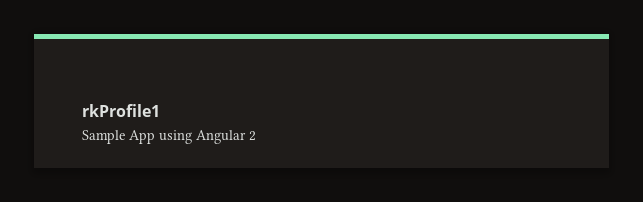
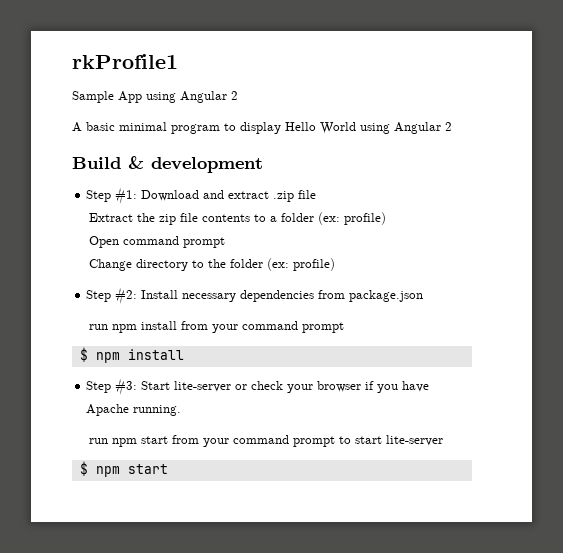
(256, 136) none -> [72,122,452,134] [72,156,263,173] [86,187,317,204] [89,212,387,225] [89,236,226,248] [89,258,336,271] [86,287,424,304] [89,321,345,333] [79,347,184,363] [86,378,430,395] [86,404,182,416] [89,435,444,447] [79,461,168,477] // A basic minimal program to display Hello World using Angular 2 // Build & development // Step #1: Download and extract .zip file // Extract the zip file contents to a folder (ex: profile) // Open command prompt // Change directory to the folder (ex: profile) // Step #2: Install necessary dependencies from package.json // run npm install from your command prompt // $ npm install // Step #3: Start lite-server or check your browser if you have Apache running. // run npm start from your command prompt to start lite-server // $ npm start

